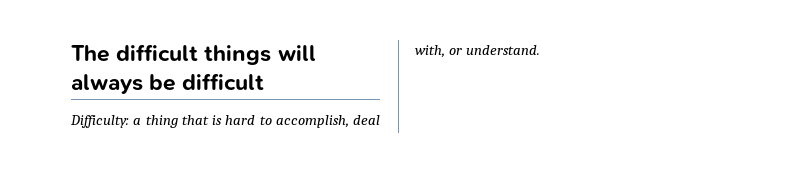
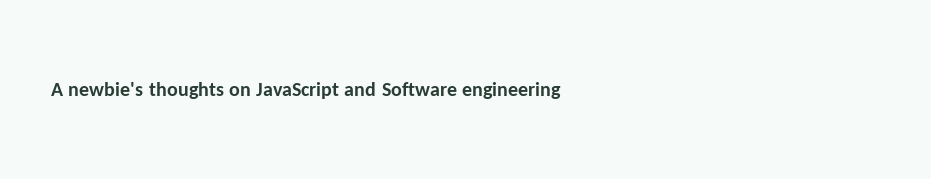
[71,44,316,65] [71,73,265,94] [70,115,380,128] [415,45,540,58] The difficult things will always be difficult // Difficulty: a thing that is hard to accomplish, deal with, or understand. -> [51,82,561,99] A newbie's thoughts on JavaScript and Software engineering

